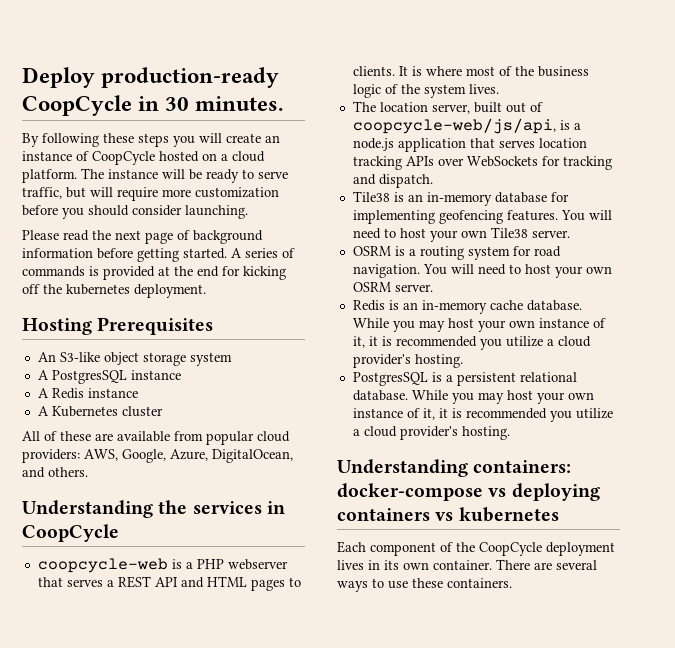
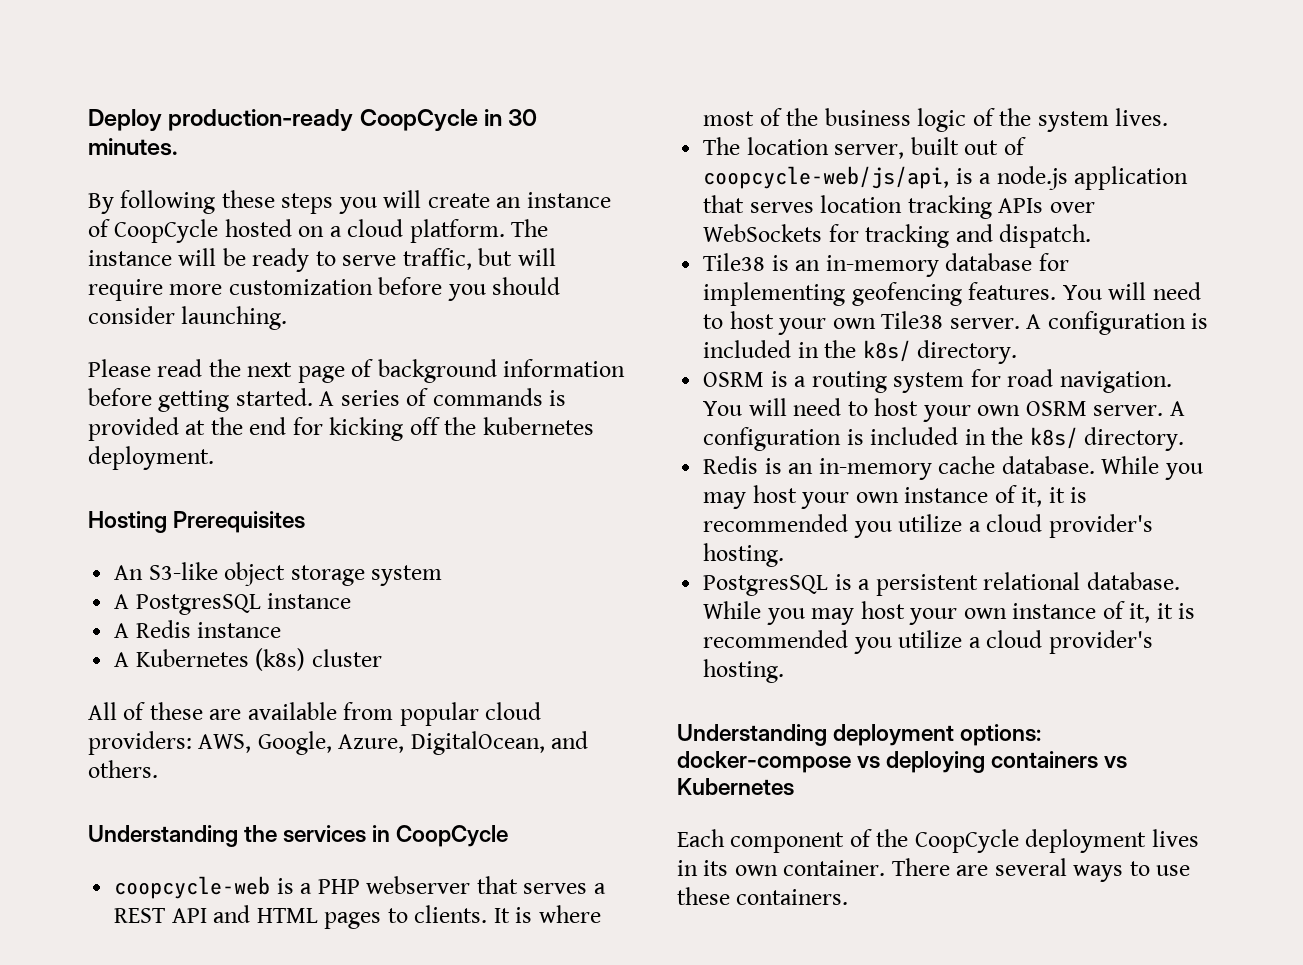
(118, 411) none -> [255,648,306,671] (k8s)
(570, 234) none -> [1026,311,1209,335] [703,340,1018,364] A configuration is included in the k8s/ directory.
(433, 288) none -> [1169,401,1185,416] [703,427,1185,451] A configuration is included in the k8s/ directory.
[473,460,572,473] containers: -> [833,724,1042,746] deployment options:
[458,507,559,522] kubernetes -> [677,778,794,796] Kubernetes

